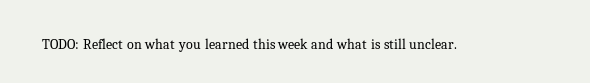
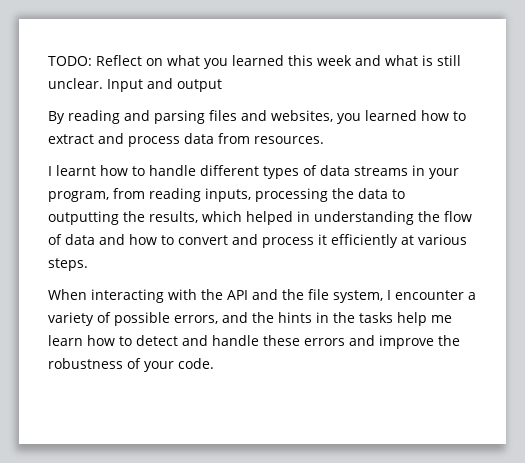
(458, 43) none -> [107,78,222,92] [48,110,466,124] [48,133,324,147] [48,165,459,179] [48,188,405,202] [48,211,472,225] [48,234,467,248] [48,258,88,271] [48,289,476,303] [48,312,452,326] [48,335,460,349] [48,358,214,372] Input and output // By reading and parsing files and websites, you learned how to extract and process data from resources. // I learnt how to handle different types of data streams in your program, from reading inputs, processing the data to outputting the results, which helped in understanding the flow of data and how to convert and process it efficiently at various steps. // When interacting with the API and the file system, I encounter a variety of possible errors, and the hints in the tasks help me learn how to detect and handle these errors and improve the robustness of your code.

